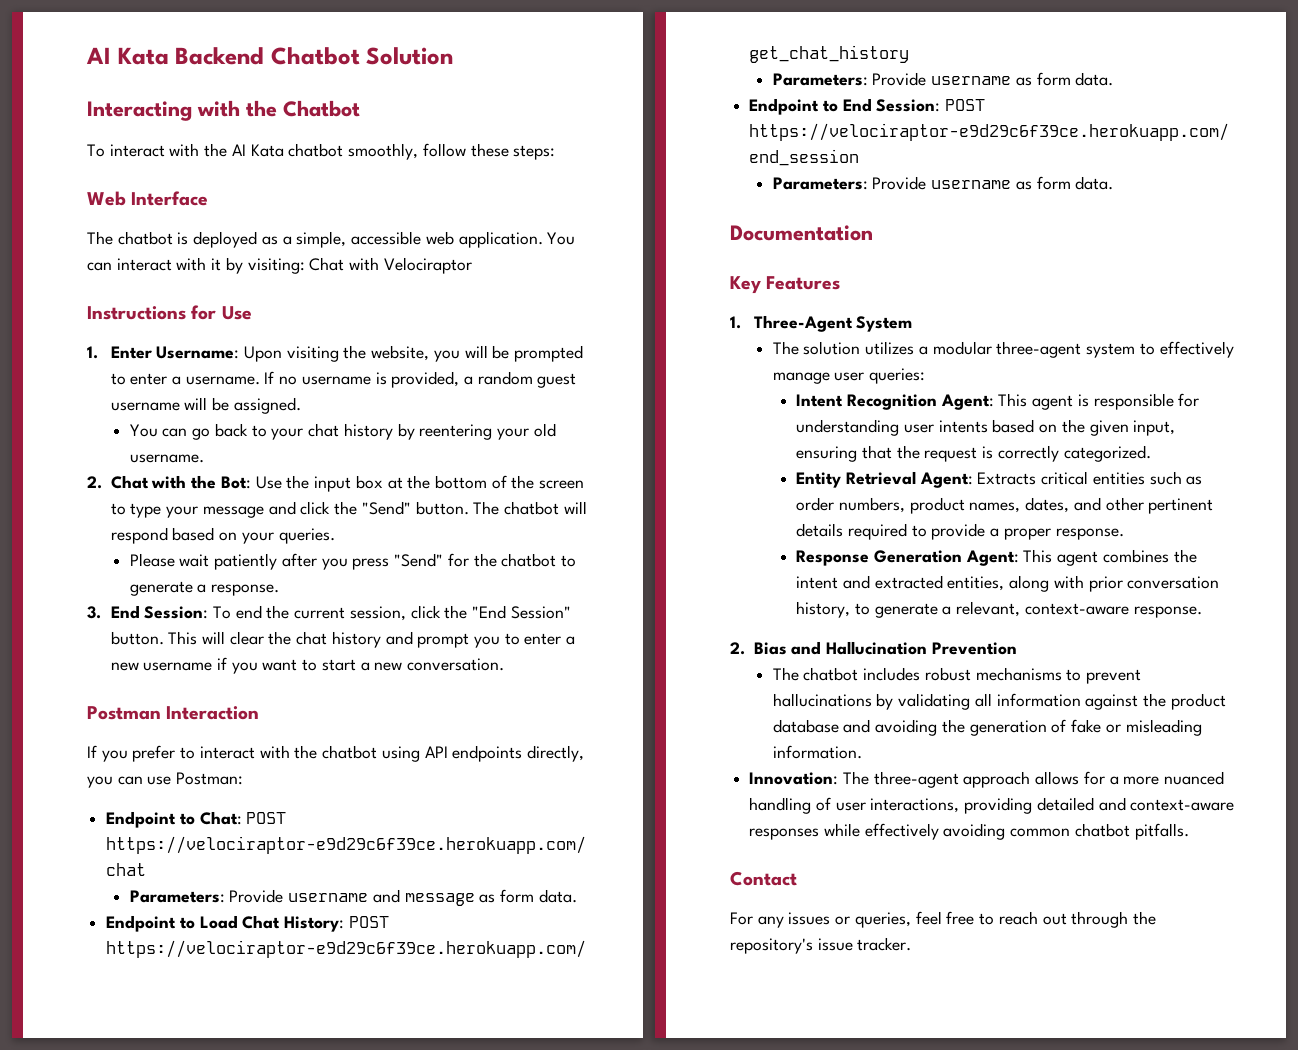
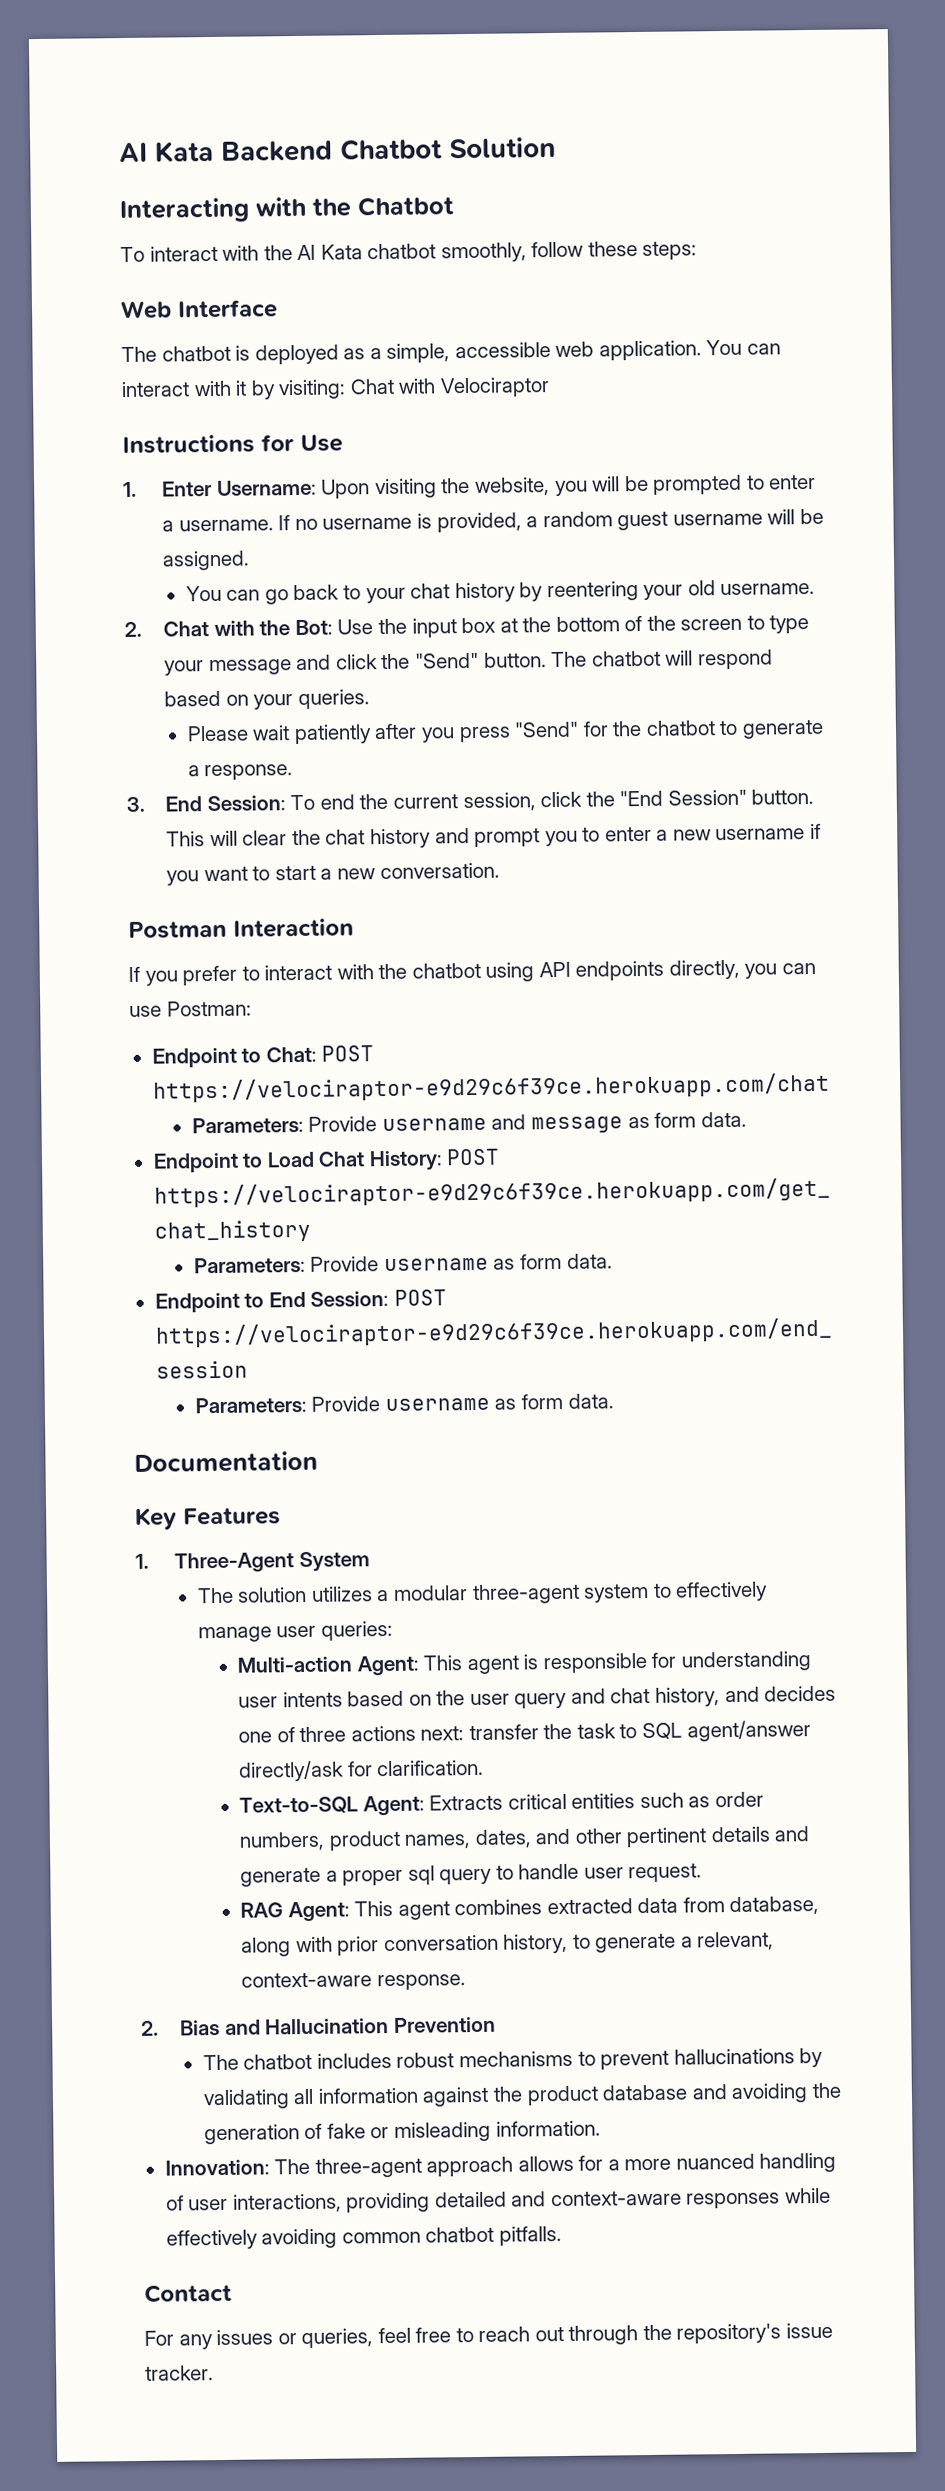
[796,394,937,410] Intent Recognition -> [237,1656,353,1673] Multi-action
[1089,420,1176,436] [796,445,1151,462] [796,471,916,488] given input, ensuring that the request is correctly categorized. // Entity Retrieval -> [469,1685,837,1709] [238,1720,811,1743] [239,1759,485,1782] [239,1796,359,1815] user query and chat history, and decides one of three actions next: transfer the task to SQL agent/answer directly/ask for clarification. // Text-to-SQL
[847,523,1124,540] [796,549,1197,566] [796,575,1005,591] required to provide a proper response. // Response Generation Agent: This agent combines the intent and extracted entities, -> [774,1826,810,1842] [240,1863,703,1887] [240,1895,820,1922] and generate a proper sql query to handle user request. // RAG Agent: This agent combines extracted data from database,

